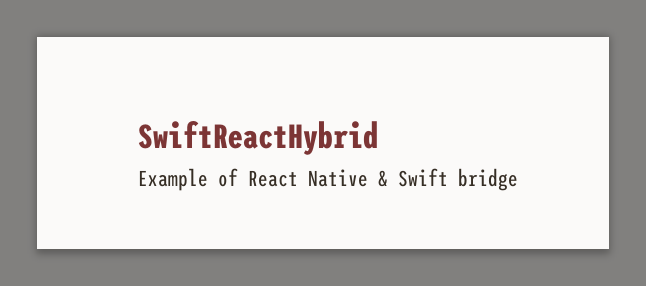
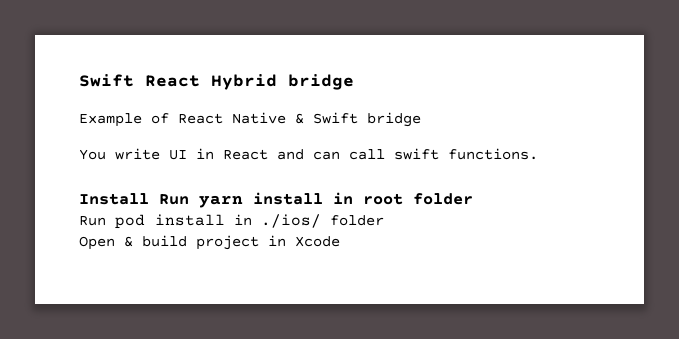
[138,120,378,155] SwiftReactHybrid -> [79,74,354,90] Swift React Hybrid bridge
(518, 179) none -> [79,148,538,160] [79,192,473,208] [79,214,384,229] [79,235,340,250] // You write UI in React and can call swift functions. // Install Run yarn install in root folder // Run pod install in ./ios/ folder // Open & build project in Xcode

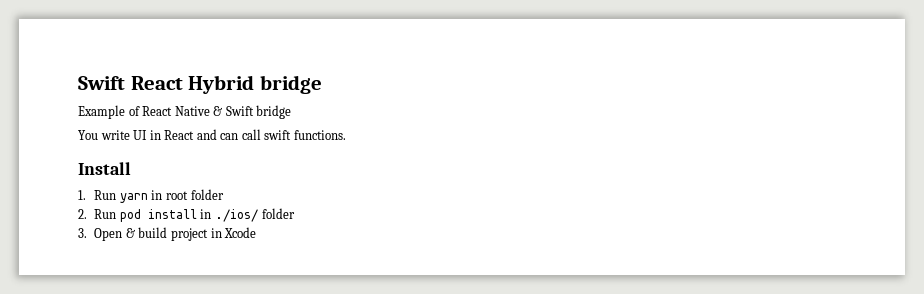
(149, 199) none -> [78,190,86,200] // 1.
[253,192,323,205] install -> (148, 198) none
(473, 199) none -> [78,209,87,219] 2.
(384, 220) none -> [78,228,87,238] 3.

